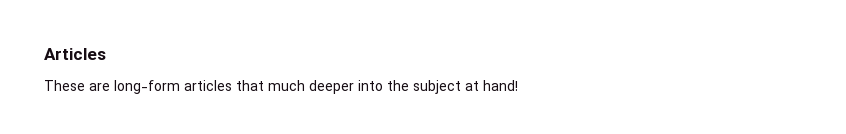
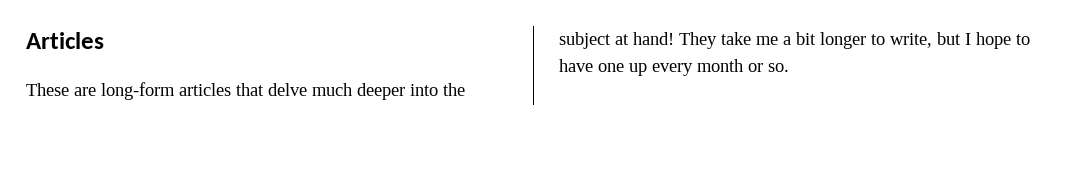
(264, 85) none -> [268,83,307,96] delve
(518, 85) none -> [679,32,1030,49] [559,59,789,76] They take me a bit longer to write, but I hope to have one up every month or so.

